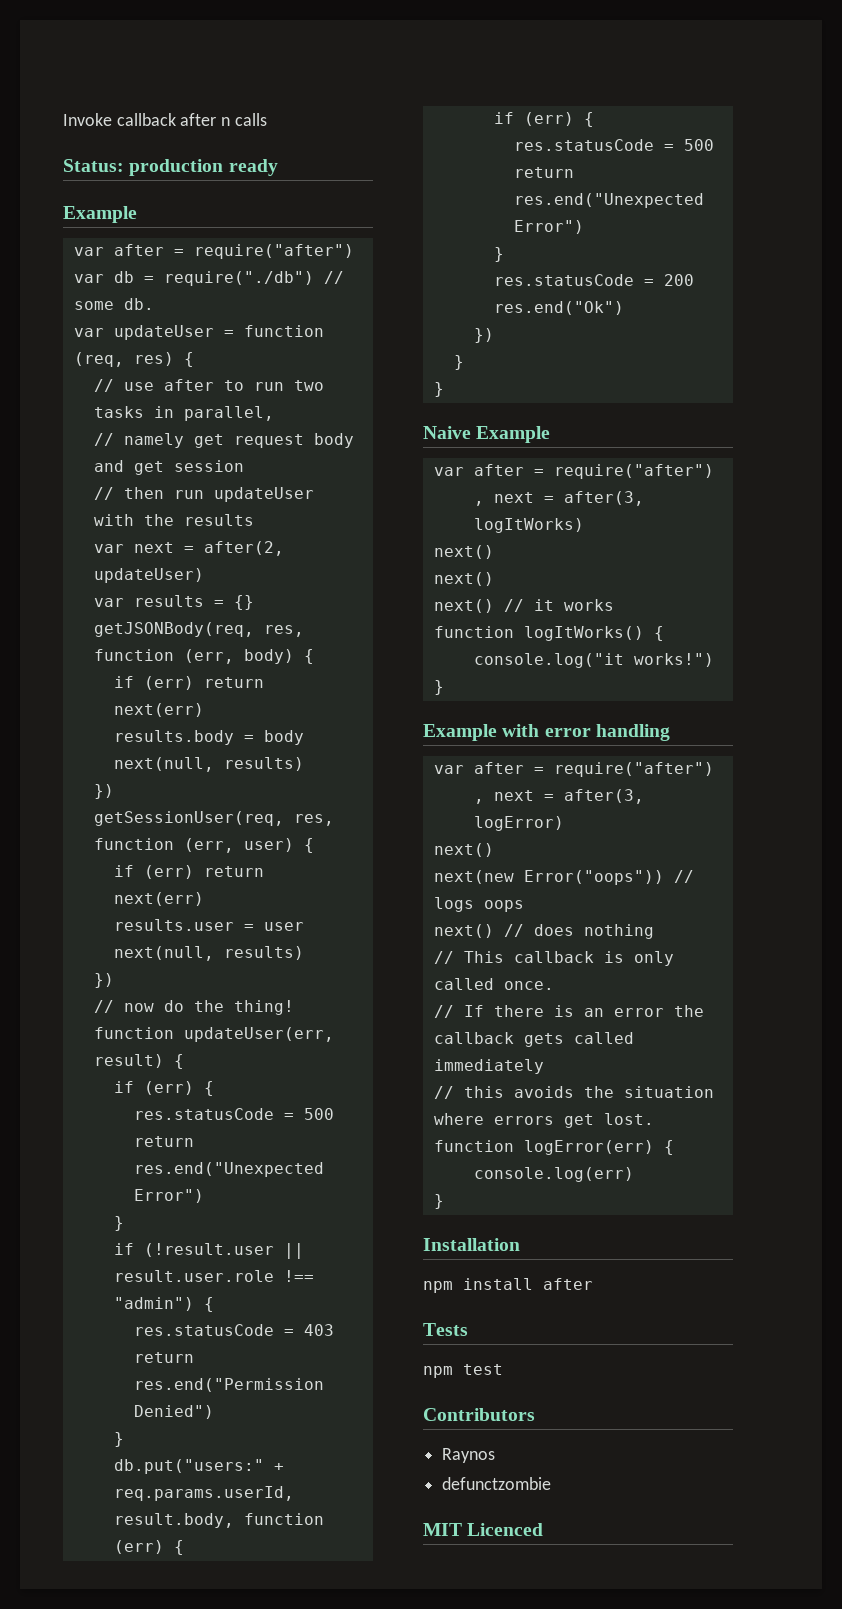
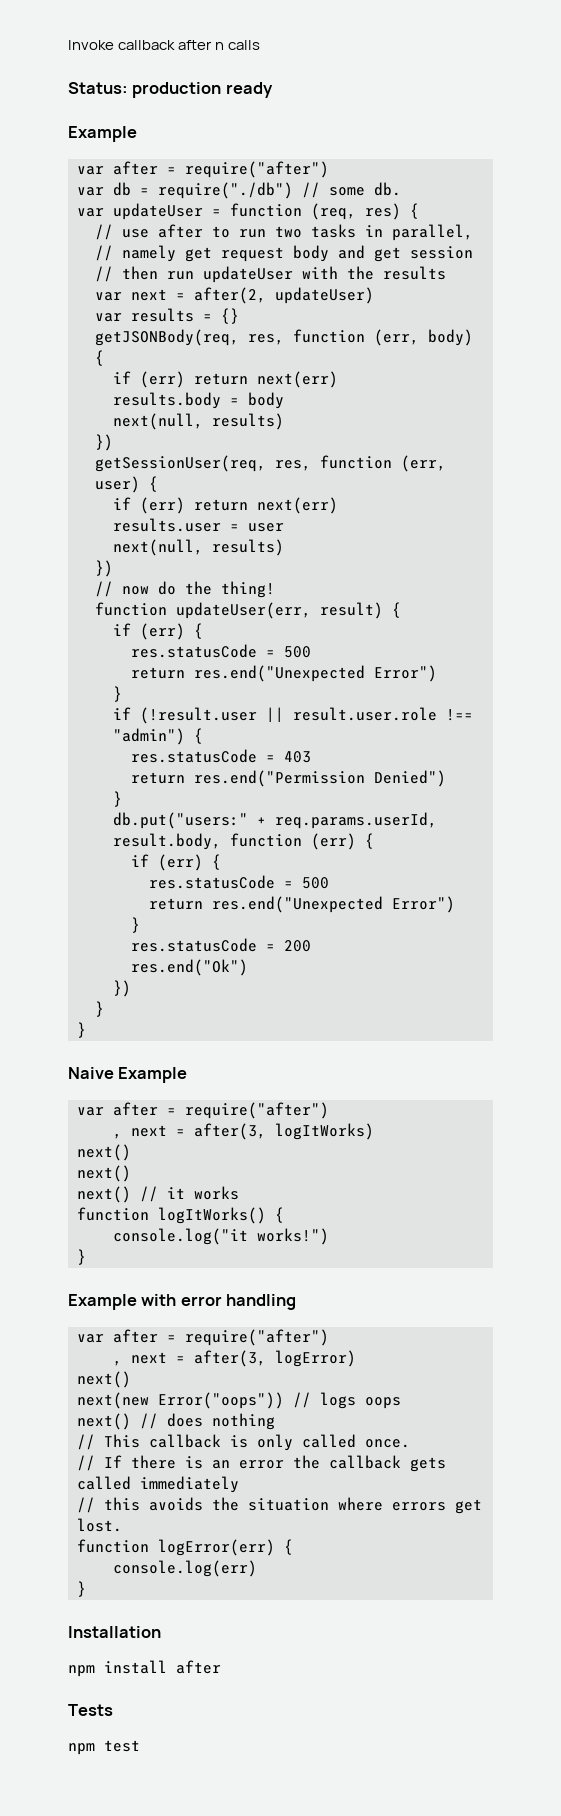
[423,1408,535,1421] [442,1448,496,1463] [442,1477,552,1490] [423,1523,544,1536] // Contributors // Raynos // defunctzombie // MIT Licenced -> (140, 1746) none

